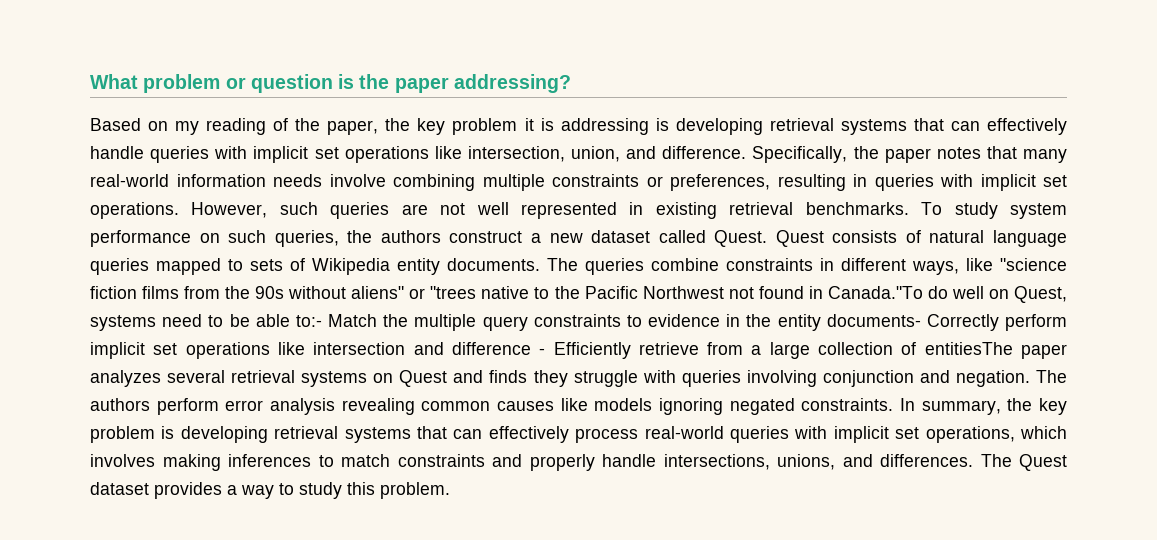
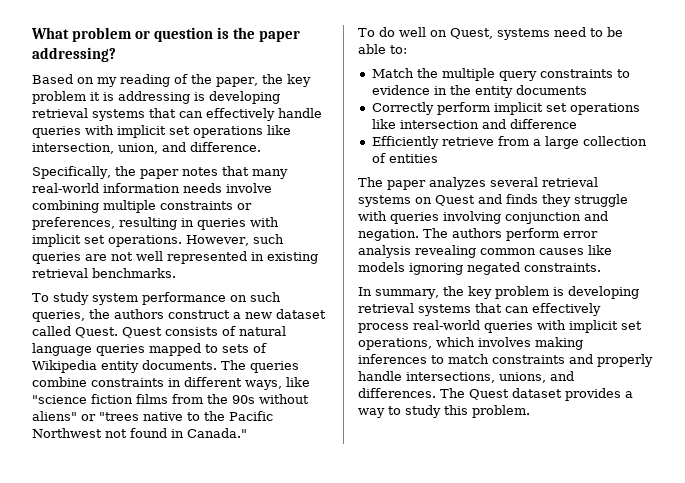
(747, 152) none -> (261, 147) //
(909, 208) none -> (176, 273) //
[827,286,923,299] Canada."To -> [187,428,247,438] [358,28,375,37] Canada." // To
[295,315,322,327] to:- -> [390,45,407,54] to: //
[826,314,921,327] documents- -> [515,85,587,95] documents //
[539,348,546,355] - -> (577, 124) //
[924,342,1013,355] entitiesThe -> [388,154,438,163] [358,177,383,187] entities // The
(894, 404) none -> (601, 267) //

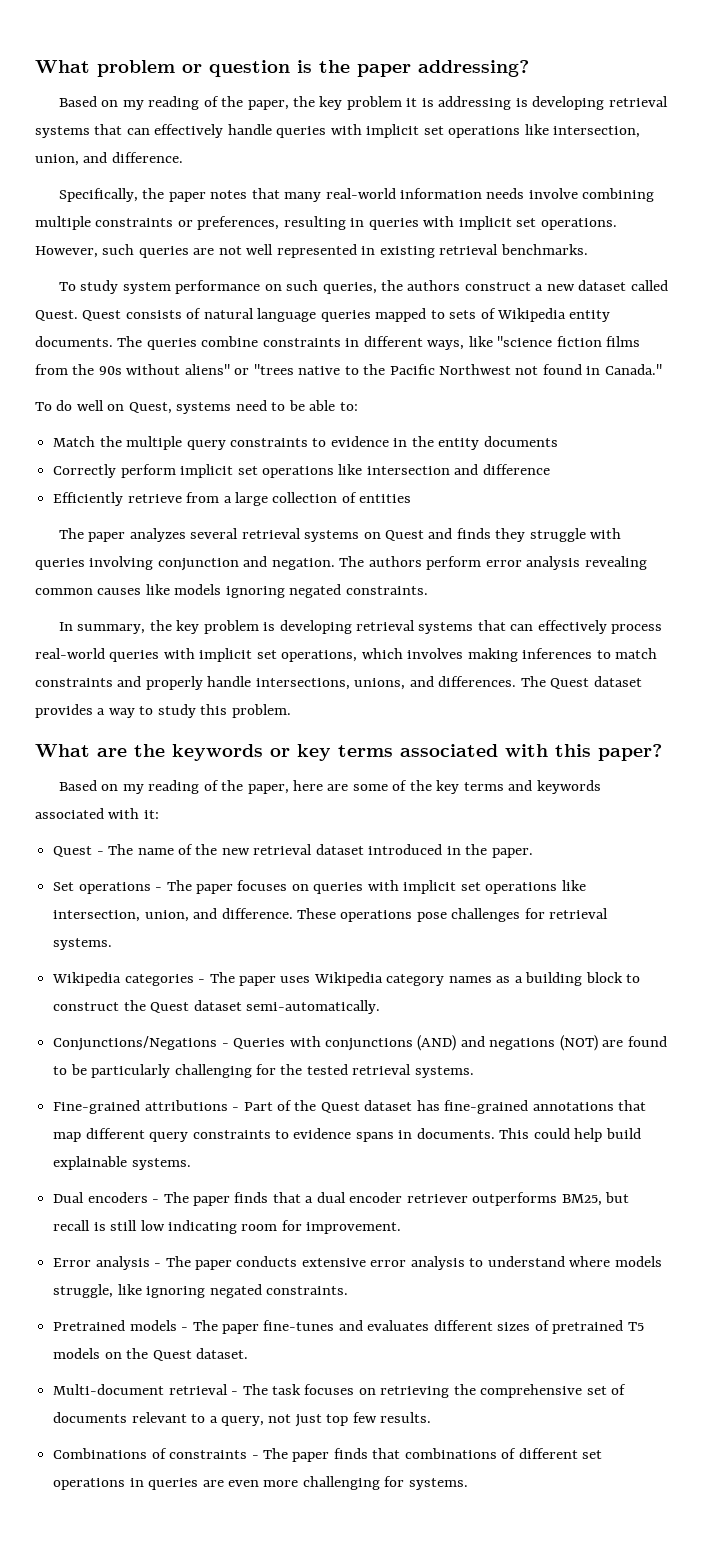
(530, 411) none -> [35,744,662,761] [58,780,601,794] [35,808,159,819] [53,844,533,858] [53,880,586,894] [53,908,609,922] [53,938,113,950] [52,972,641,986] [53,1000,380,1014] [53,1035,667,1051] [53,1064,474,1078] [53,1100,647,1114] [53,1128,641,1142] [53,1156,191,1170] [53,1192,630,1206] [53,1220,402,1234] [53,1256,662,1270] [53,1284,348,1298] [53,1320,644,1334] [53,1348,248,1361] [53,1384,627,1398] [53,1412,432,1427] [53,1448,603,1462] [53,1476,468,1490] // What are the keywords or key terms associated with this paper? // Based on my reading of the paper, here are some of the key terms and keywords associated with it: // Quest - The name of the new retrieval dataset introduced in the paper. // Set operations - The paper focuses on queries with implicit set operations like intersection, union, and difference. These operations pose challenges for retrieval systems. // Wikipedia categories - The paper uses Wikipedia category names as a building block to construct the Quest dataset semi-automatically. // Conjunctions/Negations - Queries with conjunctions (AND) and negations (NOT) are found to be particularly challenging for the tested retrieval systems. // Fine-grained attributions - Part of the Quest dataset has fine-grained annotations that map different query constraints to evidence spans in documents. This could help build explainable systems. // Dual encoders - The paper finds that a dual encoder retriever outperforms BM25, but recall is still low indicating room for improvement. // Error analysis - The paper conducts extensive error analysis to understand where models struggle, like ignoring negated constraints. // Pretrained models - The paper fine-tunes and evaluates different sizes of pretrained T5 models on the Quest dataset. // Multi-document retrieval - The task focuses on retrieving the comprehensive set of documents relevant to a query, not just top few results. // Combinations of constraints - The paper finds that combinations of different set operations in queries are even more challenging for systems.

